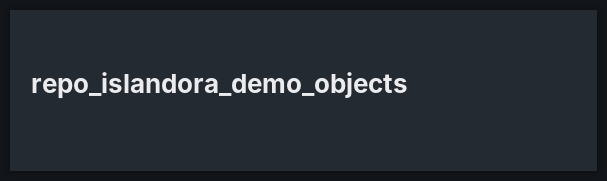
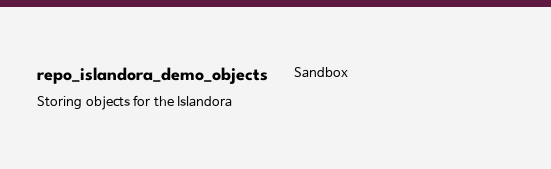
(408, 85) none -> [37,95,233,110] [294,67,348,78] // Storing objects for the Islandora Sandbox

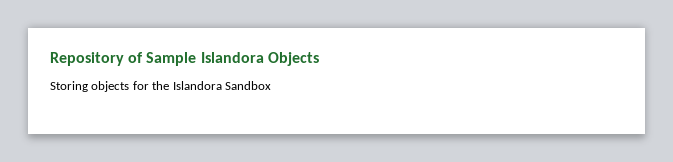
[37,67,268,84] repo_islandora_demo_objects -> [50,52,319,66] Repository of Sample Islandora Objects

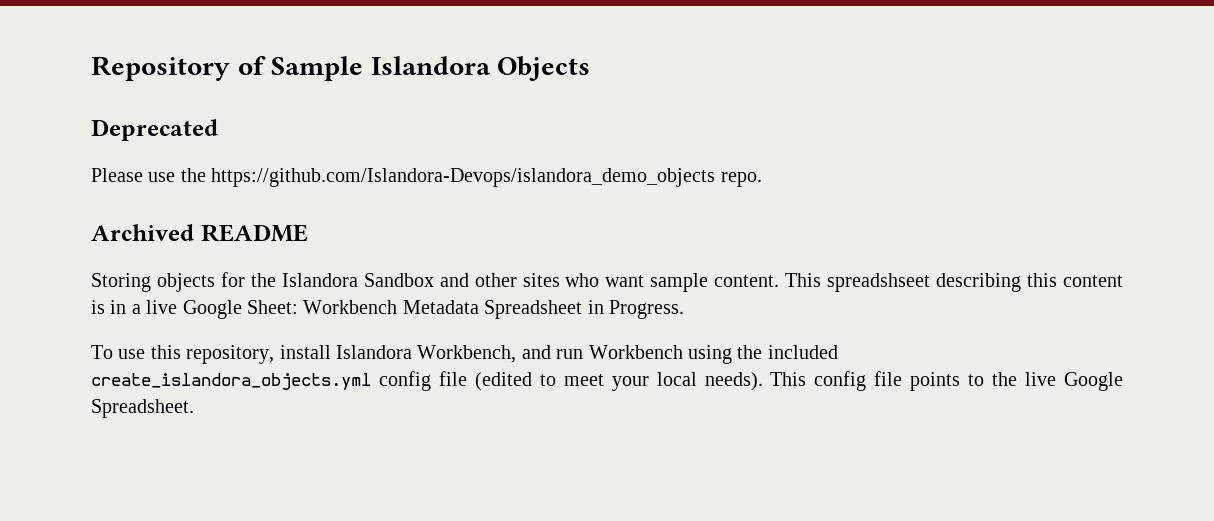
(319, 59) none -> [91,119,218,141] [91,168,762,187] [91,224,308,242] // Deprecated // Please use the https://github.com/Islandora-Devops/islandora_demo_objects repo. // Archived README
(271, 85) none -> [439,273,1124,292] [91,300,684,319] [91,345,838,364] [91,371,1123,391] [91,399,194,418] and other sites who want sample content. This spreadshseet describing this content is in a live Google Sheet: Workbench Metadata Spreadsheet in Progress. // To use this repository, install Islandora Workbench, and run Workbench using the included create_islandora_objects.yml config file (edited to meet your local needs). This config file points to the live Google Spreadsheet.

